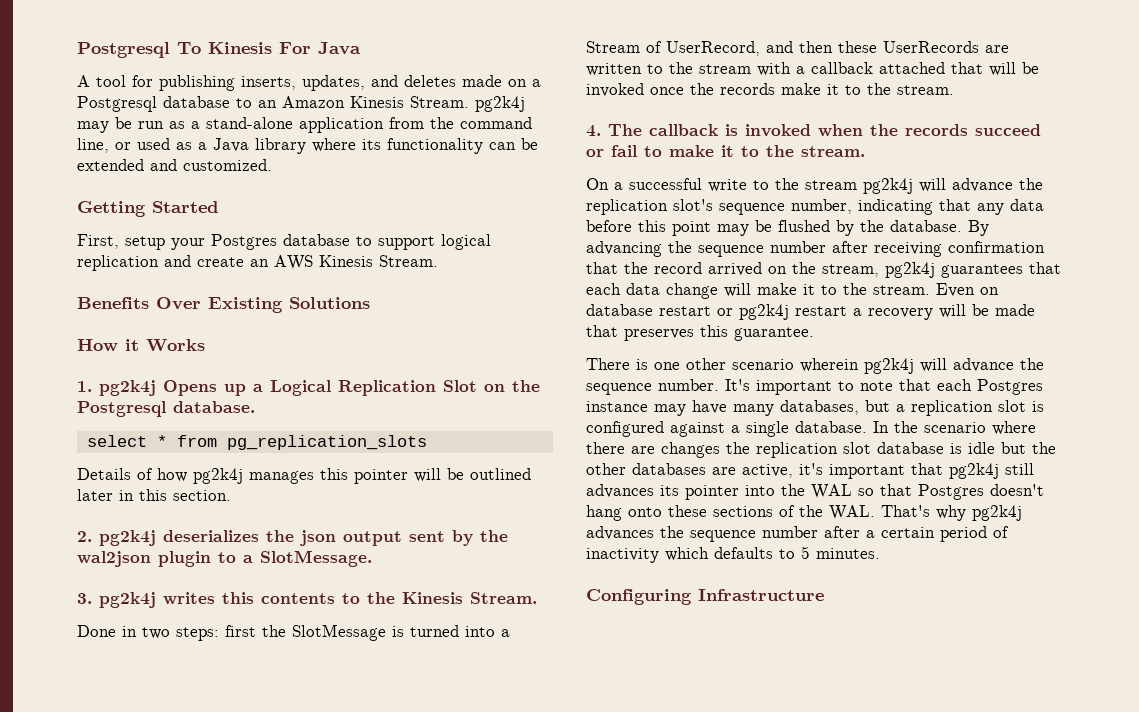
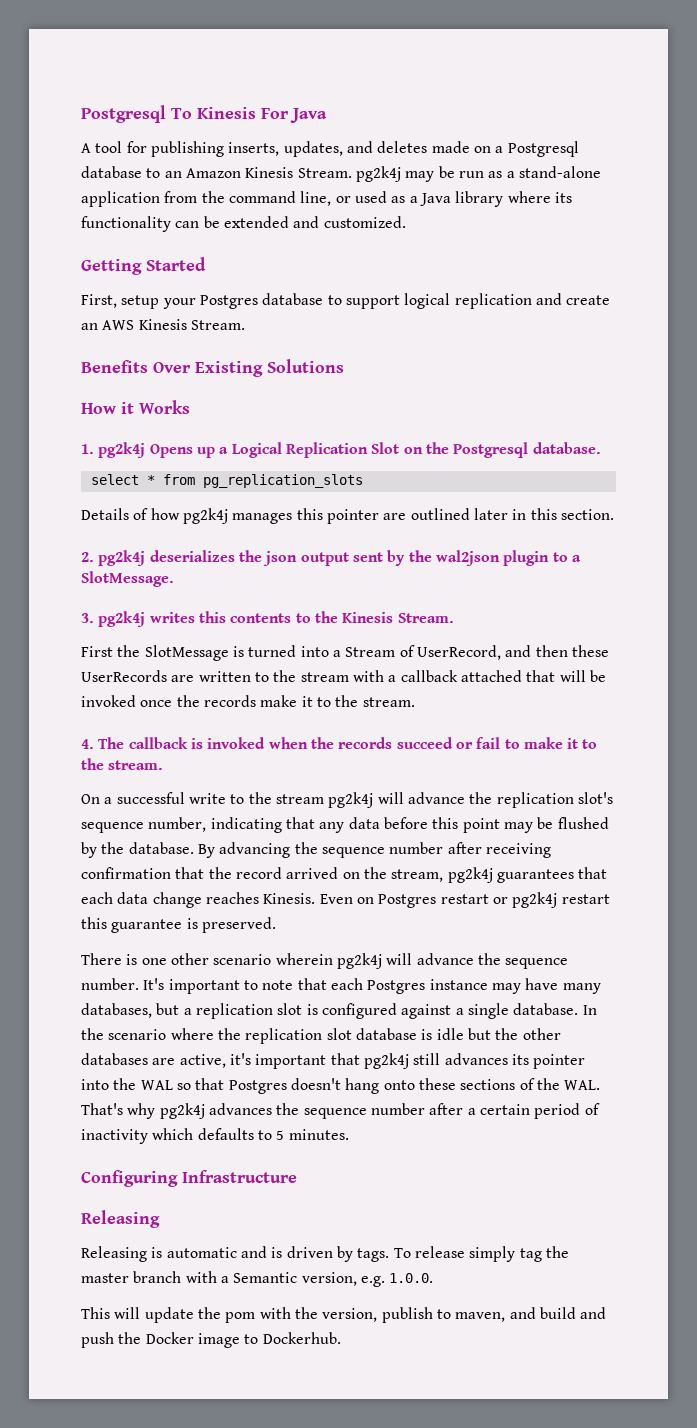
[414,468,464,482] will be -> [383,513,407,520] are
[77,625,256,641] Done in two steps: first -> [81,646,113,657] First
[724,283,930,297] will make it to the stream. -> [205,892,316,904] reaches Kinesis.
[586,304,653,316] database -> [378,894,437,908] Postgres
[853,304,1035,320] [586,325,814,341] a recovery will be made that preserves this guarantee. -> [81,917,276,933] this guarantee is preserved.
[586,442,720,458] there are changes -> (214, 1034) none
(824, 595) none -> [81,1210,160,1228] [81,1246,569,1262] [81,1271,434,1287] [81,1307,607,1323] [81,1332,341,1348] // Releasing // Releasing is automatic and is driven by tags. To release simply tag the master branch with a Semantic version, e.g. 1.0.0. // This will update the pom with the version, publish to maven, and build and push the Docker image to Dockerhub.

